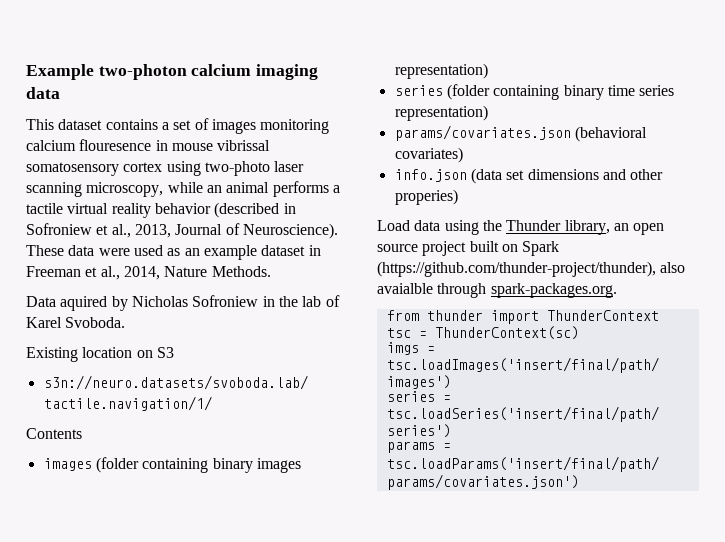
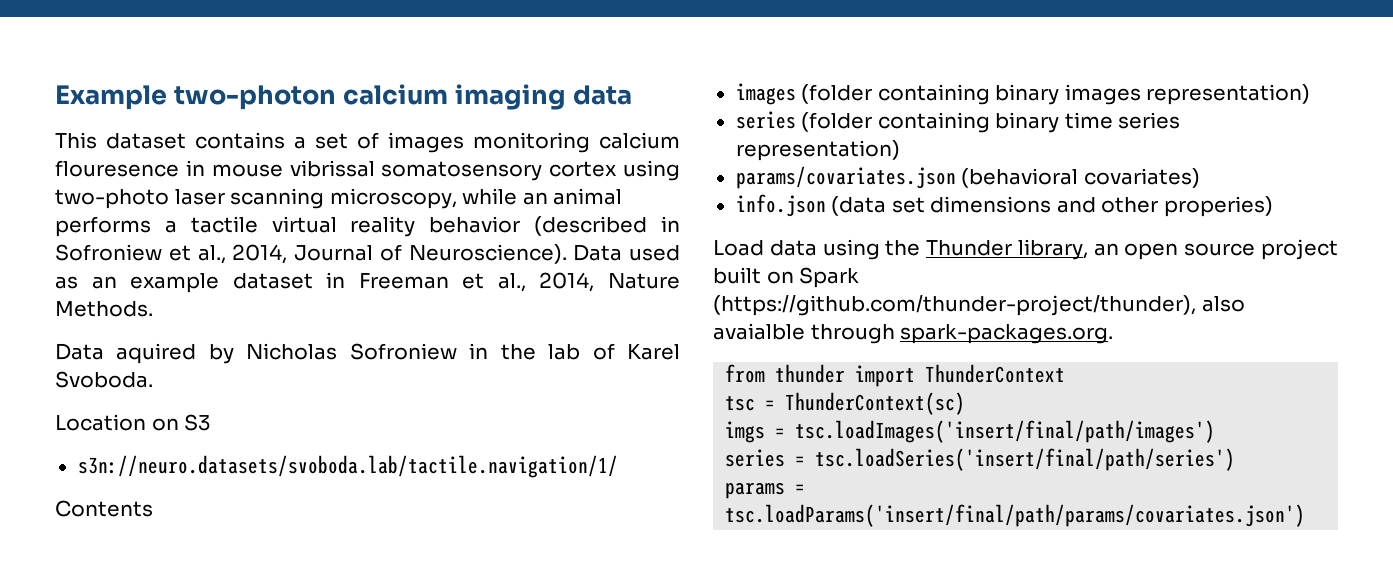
[134,224,171,238] 2013, -> [232,244,288,264] 2014,
[26,245,130,256] These data were -> [573,244,623,261] Data
[26,347,133,362] Existing location -> [55,414,146,431] Location

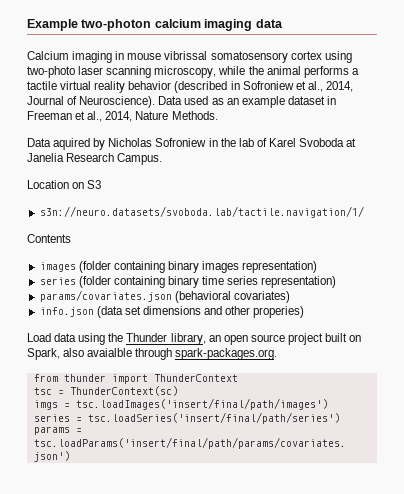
[55,132,680,153] [55,160,179,177] This dataset contains a set of images monitoring calcium flouresence -> [27,51,113,63] Calcium imaging
[522,192,548,205] an -> [248,66,264,75] the
[55,371,153,388] Svoboda. -> [299,138,357,147] [27,153,163,165] Svoboda at Janelia Research Campus.
[799,267,860,288] [713,295,1196,316] Spark (https://github.com/thunder-project/thunder), -> [27,348,60,360] Spark,

